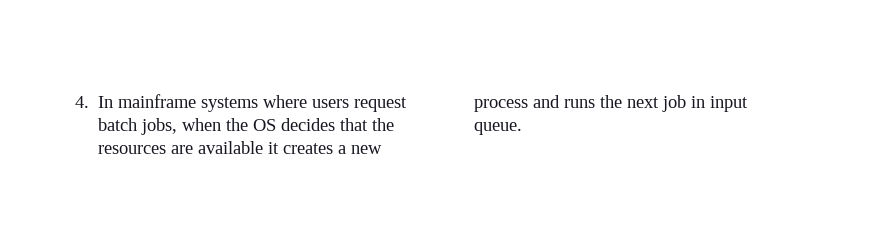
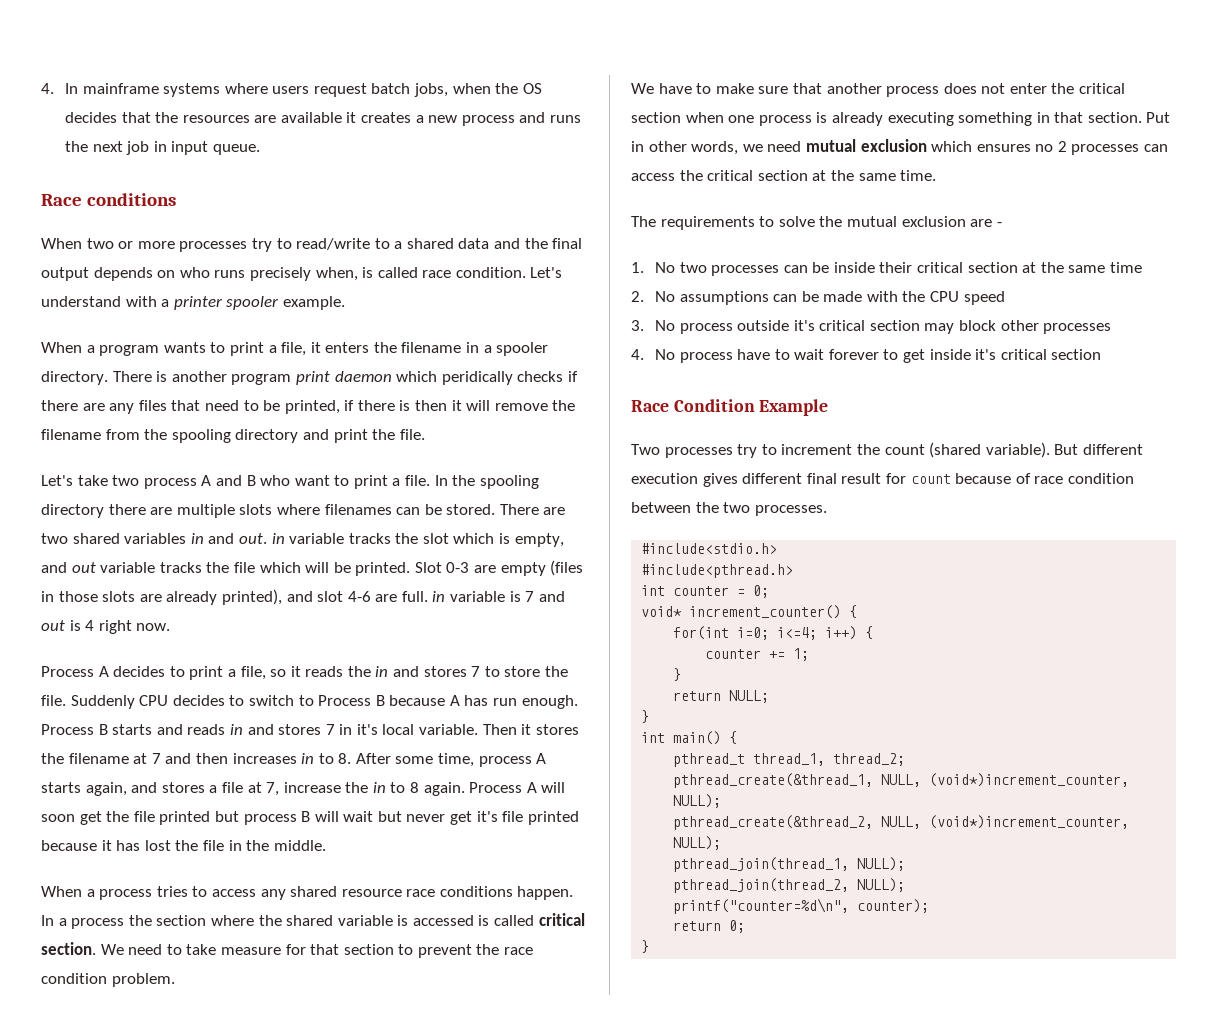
(523, 128) none -> [41,193,177,206] [41,238,583,252] [41,267,563,281] [41,296,345,310] [41,342,549,356] [41,371,578,385] [41,400,576,414] [41,429,425,443] [41,475,539,489] [41,504,566,518] [41,533,564,547] [41,560,584,576] [41,589,565,605] [41,620,171,634] [41,666,569,680] [41,695,578,709] [41,724,579,735] [41,753,547,767] [41,782,566,796] [41,811,579,825] [41,840,326,851] [41,886,574,900] [41,913,585,929] [41,942,534,958] [41,973,175,987] [631,83,1126,97] [631,112,1171,126] [631,139,1169,155] [631,170,937,181] [631,216,1002,230] [631,262,1143,276] [631,291,1005,305] [631,320,1112,334] [631,349,1102,363] [631,399,829,416] [631,442,1143,458] [631,473,1134,487] [631,502,827,516] [641,543,778,554] [641,564,794,578] [641,585,770,598] [641,605,858,619] [673,626,874,640] [705,648,810,661] [673,668,682,681] [673,690,770,703] [641,710,650,723] [641,731,738,745] [673,753,906,767] [673,773,1130,788] [673,794,722,808] [673,815,1130,830] [673,836,722,850] [673,857,906,872] [673,878,906,893] [673,898,930,914] [673,920,746,933] [641,940,650,953] // Race conditions // When two or more processes try to read/write to a shared data and the final output depends on who runs precisely when, is called race condition. Let's understand with a printer spooler example. // When a program wants to print a file, it enters the filename in a spooler directory. There is another program print daemon which peridically checks if there are any files that need to be printed, if there is then it will remove the filename from the spooling directory and print the file. // Let's take two process A and B who want to print a file. In the spooling directory there are multiple slots where filenames can be stored. There are two shared variables in and out. in variable tracks the slot which is empty, and out variable tracks the file which will be printed. Slot 0-3 are empty (files in those slots are already printed), and slot 4-6 are full. in variable is 7 and out is 4 right now. // Process A decides to print a file, so it reads the in and stores 7 to store the file. Suddenly CPU decides to switch to Process B because A has run enough. Process B starts and reads in and stores 7 in it's local variable. Then it stores the filename at 7 and then increases in to 8. After some time, process A starts again, and stores a file at 7, increase the in to 8 again. Process A will soon get the file printed but process B will wait but never get it's file printed because it has lost the file in the middle. // When a process tries to access any shared resource race conditions happen. In a process the section where the shared variable is accessed is called critical section. We need to take measure for that section to prevent the race condition problem. // We have to make sure that another process does not enter the critical section when one process is already executing something in that section. Put in other words, we need mutual exclusion which ensures no 2 processes can access the critical section at the same time. // The requirements to solve the mutual exclusion are - // 1. No two processes can be inside their critical section at the same time // 2. No assumptions can be made with the CPU speed // 3. No process outside it's critical section may block other processes // 4. No process have to wait forever to get inside it's critical section // Race Condition Example // Two processes try to increment the count (shared variable). But different execution gives different final result for count because of race condition between the two processes. // #include<stdio.h> // #include<pthread.h> // int counter = 0; // void* increment_counter() { // for(int i=0; i<=4; i++) { // counter += 1; // } // return NULL; // } // int main() { // pthread_t thread_1, thread_2; // pthread_create(&thread_1, NULL, (void*)increment_counter, NULL); // pthread_create(&thread_2, NULL, (void*)increment_counter, NULL); // pthread_join(thread_1, NULL); // pthread_join(thread_2, NULL); // printf("counter=%d\n", counter); // return 0; // }

